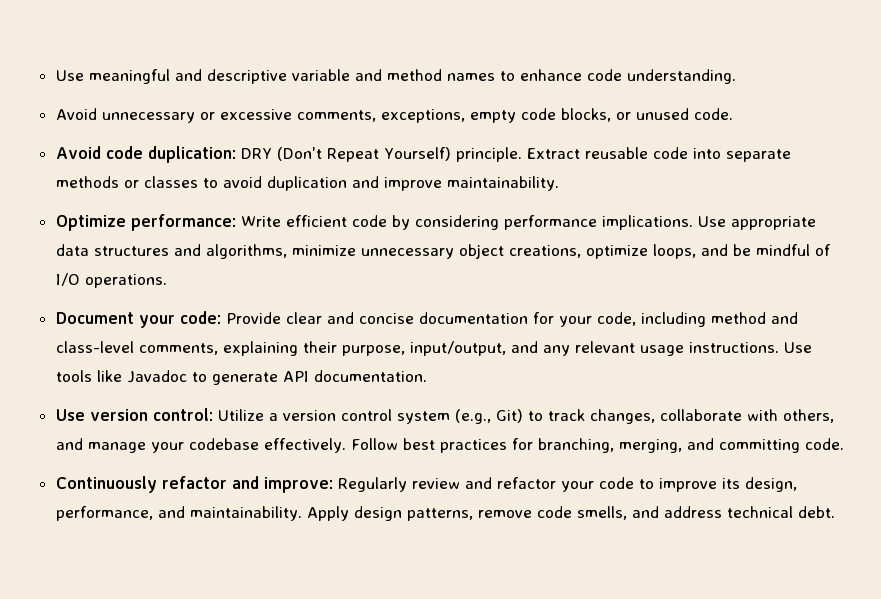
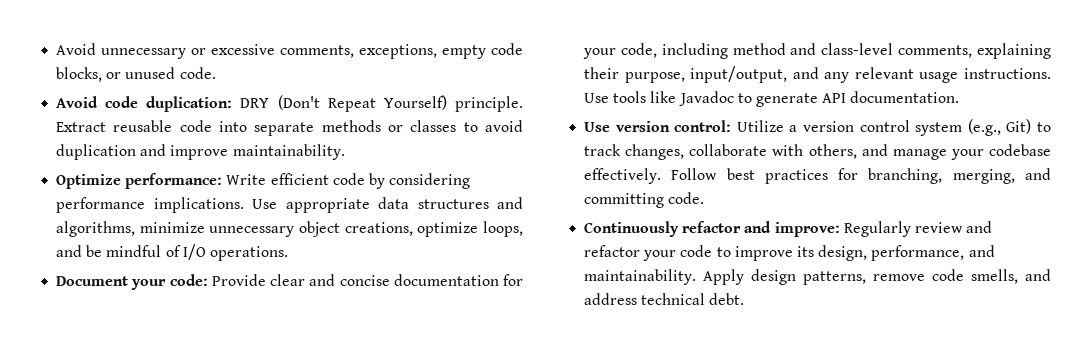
[55,69,736,84] Use meaningful and descriptive variable and method names to enhance code understanding. // -> (56, 49) none

